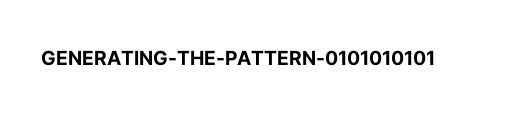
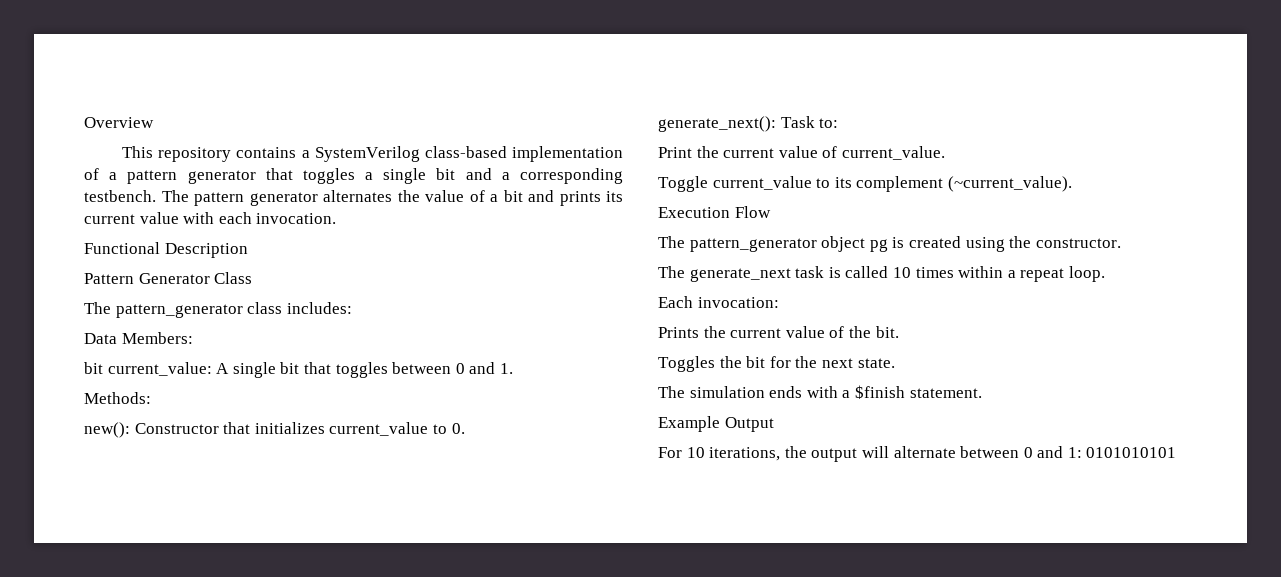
[41,50,435,66] GENERATING-THE-PATTERN-0101010101 -> [84,117,154,128] [122,146,623,162] [84,168,623,184] [84,190,623,206] [84,212,337,224] [84,242,248,258] [84,272,253,284] [84,302,352,318] [84,332,193,344] [84,362,513,378] [84,392,151,404] [84,422,465,438] [658,116,839,132] [658,146,945,160] [658,176,1072,192] [658,206,771,218] [658,236,1121,252] [658,266,1105,282] [658,296,779,308] [658,326,899,338] [658,356,895,372] [658,385,982,399] [658,416,774,432] [658,446,1177,462] Overview // This repository contains a SystemVerilog class-based implementation of a pattern generator that toggles a single bit and a corresponding testbench. The pattern generator alternates the value of a bit and prints its current value with each invocation. // Functional Description // Pattern Generator Class // The pattern_generator class includes: // Data Members: // bit current_value: A single bit that toggles between 0 and 1. // Methods: // new(): Constructor that initializes current_value to 0. // generate_next(): Task to: // Print the current value of current_value. // Toggle current_value to its complement (~current_value). // Execution Flow // The pattern_generator object pg is created using the constructor. // The generate_next task is called 10 times within a repeat loop. // Each invocation: // Prints the current value of the bit. // Toggles the bit for the next state. // The simulation ends with a $finish statement. // Example Output // For 10 iterations, the output will alternate between 0 and 1: 0101010101

